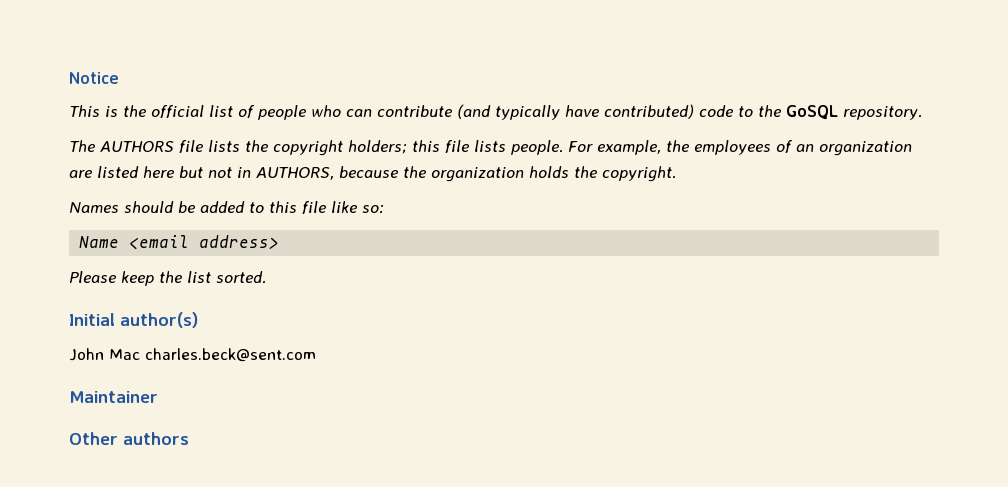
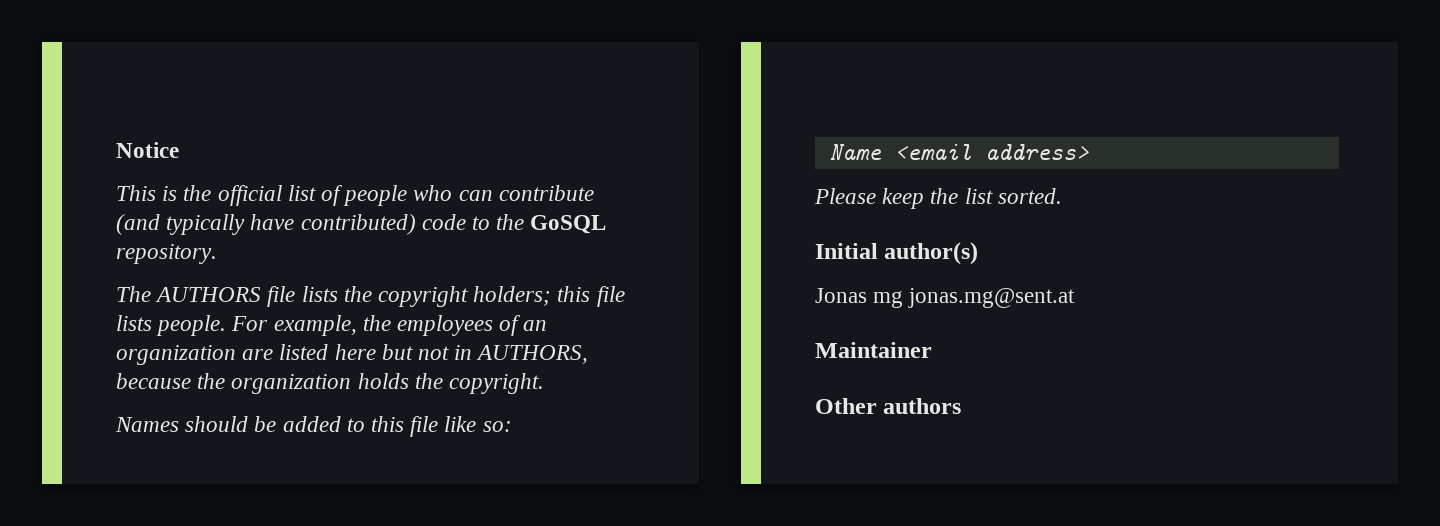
[69,348,316,362] John Mac charles.beck@sent.com -> [815,288,1076,308] Jonas mg jonas.mg@sent.at

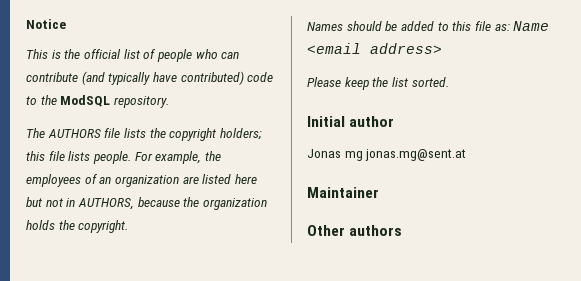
[530,215,607,234] GoSQL -> [60,95,111,107] ModSQL
[444,416,512,432] like so: // -> [494,24,510,31] as:
[884,242,979,265] author(s) -> [349,116,395,127] author

